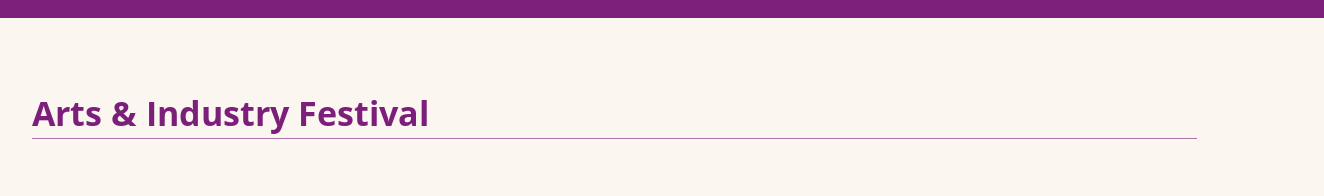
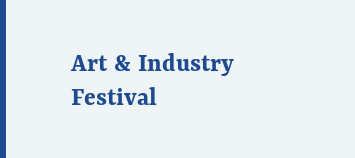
[32,102,102,126] Arts -> [70,55,108,71] Art

